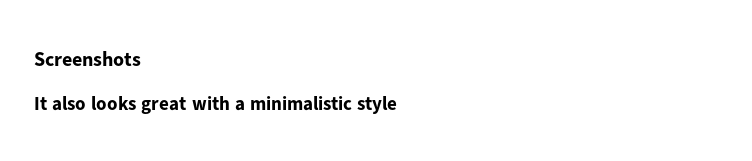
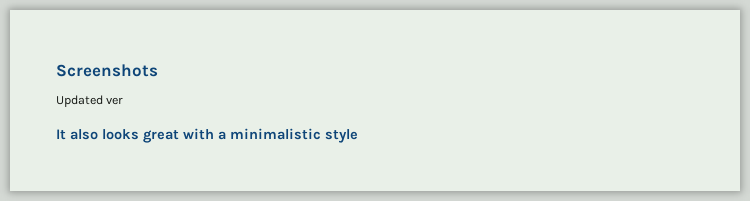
(141, 58) none -> [56,95,124,107] // Updated ver

